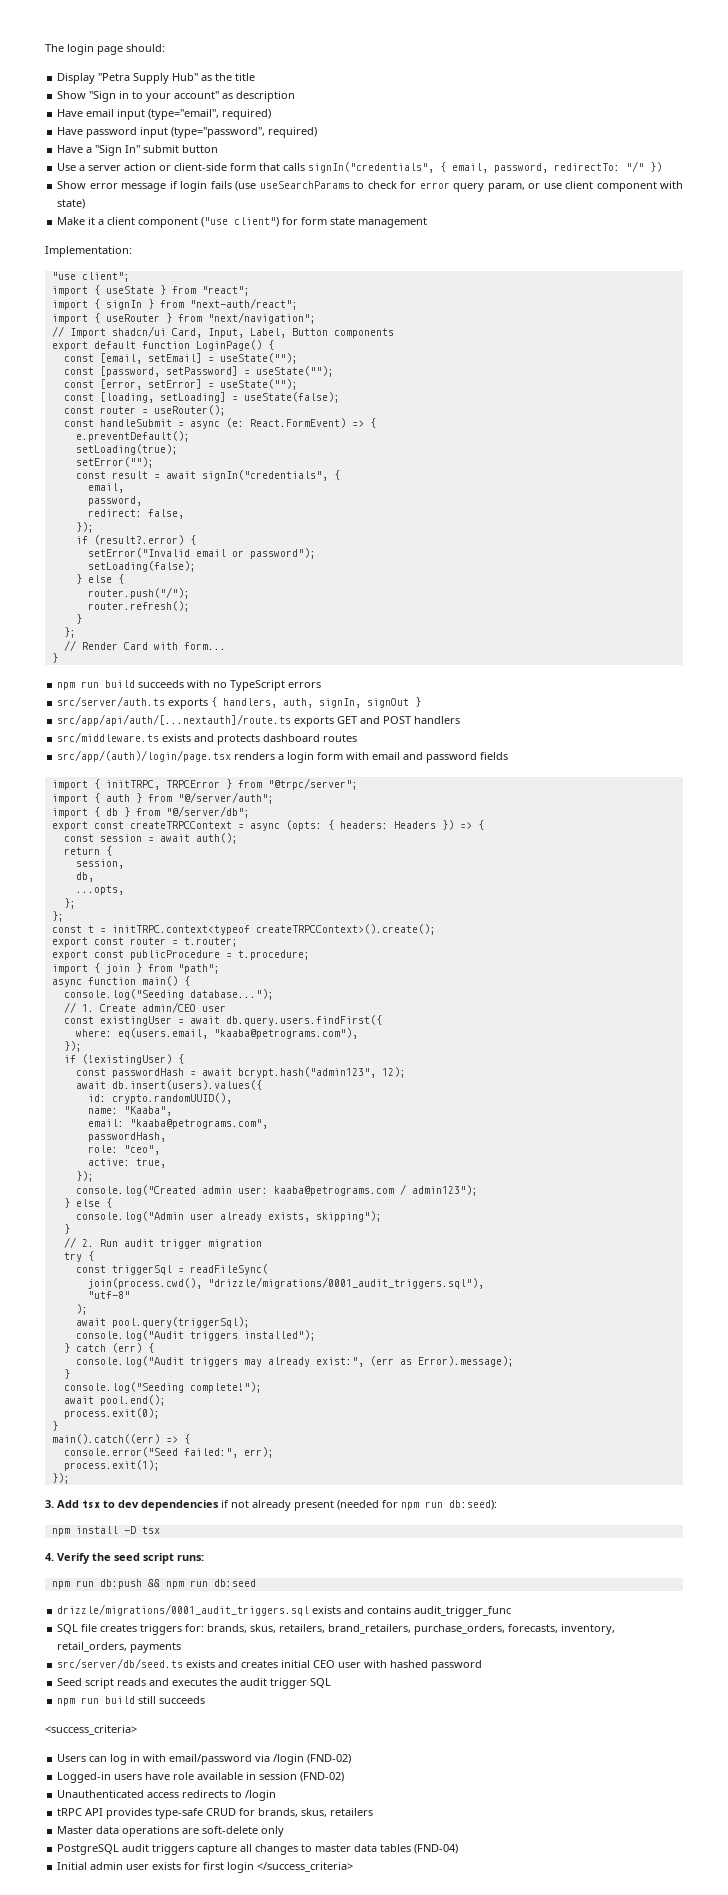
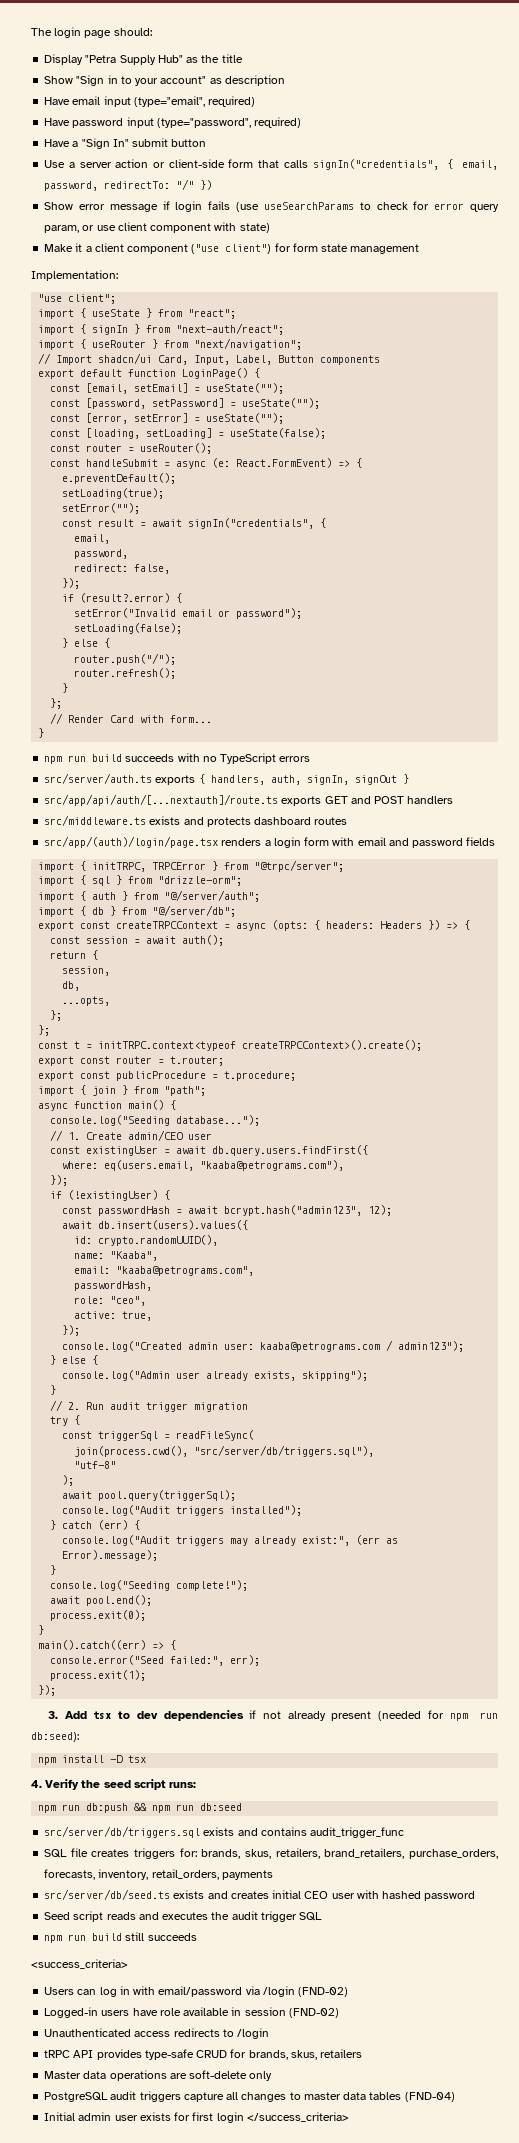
(358, 784) none -> [38,875,243,886] // import { sql } from "drizzle-orm";
[207,1277,484,1289] "drizzle/migrations/0001_audit_triggers.sql"), -> [194,1445,375,1457] "src/server/db/triggers.sql"),
[57,1604,310,1616] drizzle/migrations/0001_audit_triggers.sql -> [44,1826,201,1838] src/server/db/triggers.sql

